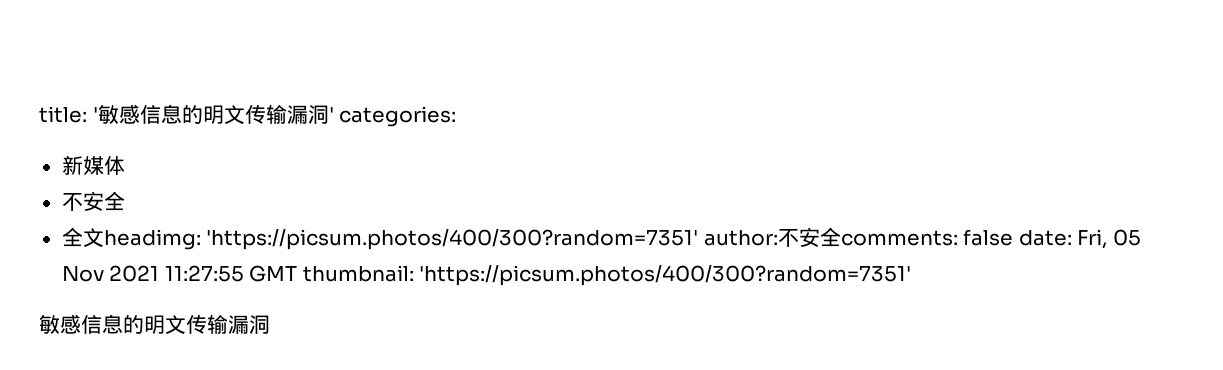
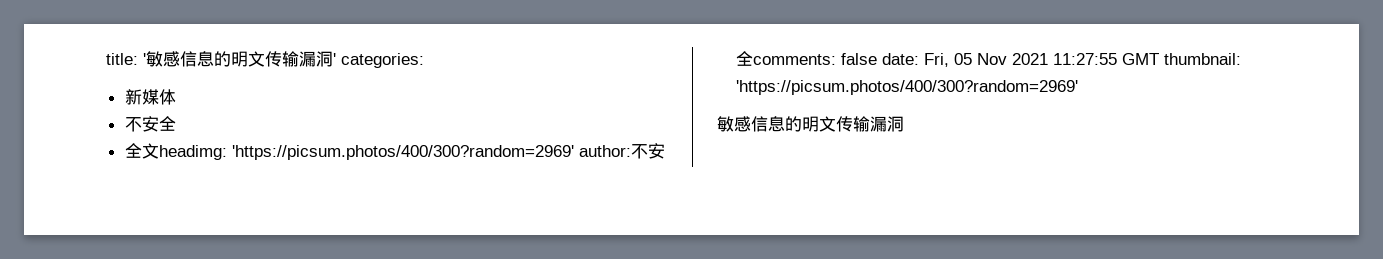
[206,229,699,250] 'https://picsum.photos/400/300?random=7351' -> [231,145,574,160] 'https://picsum.photos/400/300?random=2969'
[419,265,912,286] 'https://picsum.photos/400/300?random=7351' -> [735,80,1078,95] 'https://picsum.photos/400/300?random=2969'

